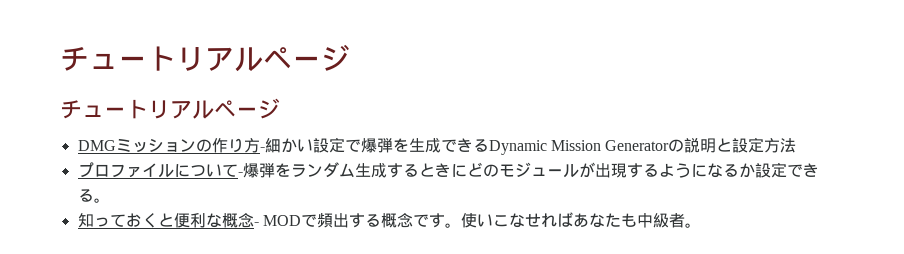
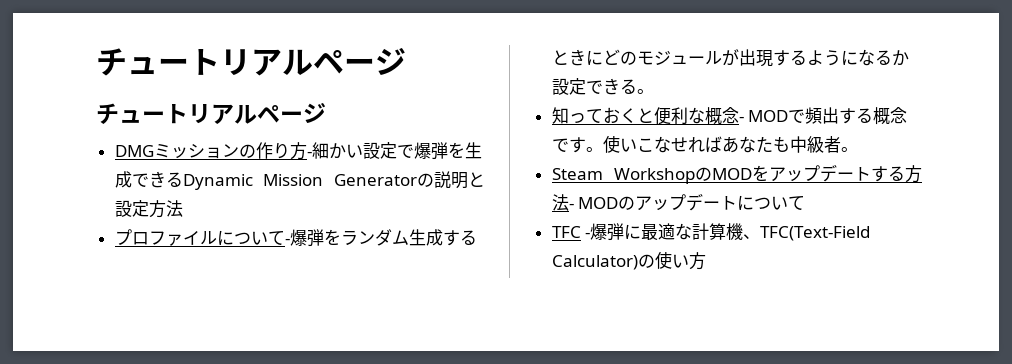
(701, 225) none -> [551,164,922,184] [551,193,806,211] [551,223,871,241] [551,251,706,270] // Steam WorkshopのMODをアップデートする方法- MODのアップデートについて // TFC -爆弾に最適な計算機、TFC(Text-Field Calculator)の使い方

